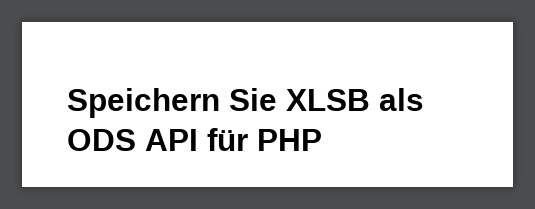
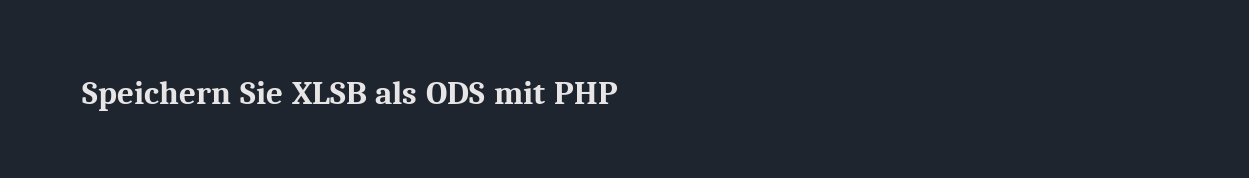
[145,128,248,151] API für -> [493,81,545,104] mit

